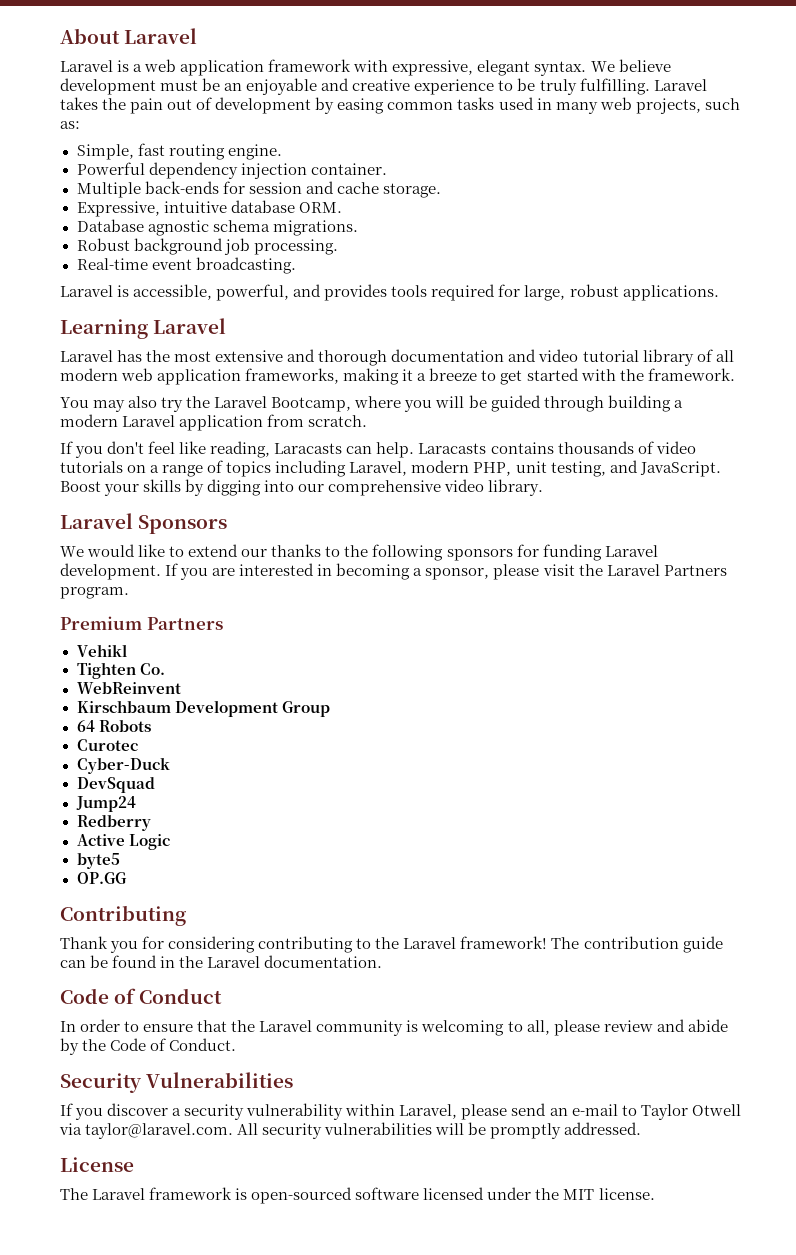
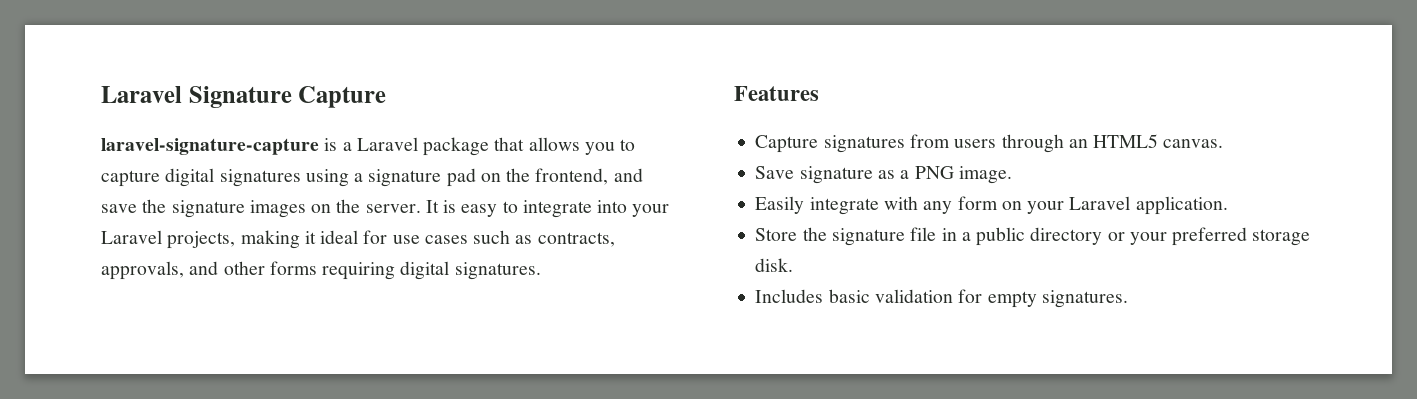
[60,28,198,44] [60,59,671,76] [60,78,707,95] [60,97,740,114] [60,121,80,129] [76,143,282,160] [76,162,387,179] [76,181,441,198] [76,200,342,217] [76,219,358,236] [76,238,338,255] [76,257,296,274] [60,284,719,301] [60,318,227,339] [60,349,734,366] [60,368,735,385] [60,395,683,412] [60,414,368,431] [60,441,696,458] [60,460,721,477] [60,479,544,496] [60,513,228,534] [60,544,658,561] [60,563,727,580] [60,587,129,599] [60,616,223,630] [76,644,127,657] [76,662,165,679] [76,682,181,694] [76,700,330,717] [76,720,151,732] [76,739,138,751] [76,757,170,774] [76,777,155,793] [75,796,136,812] [76,815,151,831] [76,834,170,850] [76,853,120,869] [76,872,127,884] [60,905,186,926] [60,936,723,953] [60,955,383,968] [60,988,223,1004] [60,1019,728,1036] [60,1038,237,1055] [60,1072,294,1093] [60,1103,741,1120] [59,1122,642,1139] [60,1157,134,1172] [60,1187,655,1204] About Laravel // Laravel is a web application framework with expressive, elegant syntax. We believe development must be an enjoyable and creative experience to be truly fulfilling. Laravel takes the pain out of development by easing common tasks used in many web projects, such as: // Simple, fast routing engine. // Powerful dependency injection container. // Multiple back-ends for session and cache storage. // Expressive, intuitive database ORM. // Database agnostic schema migrations. // Robust background job processing. // Real-time event broadcasting. // Laravel is accessible, powerful, and provides tools required for large, robust applications. // Learning Laravel // Laravel has the most extensive and thorough documentation and video tutorial library of all modern web application frameworks, making it a breeze to get started with the framework. // You may also try the Laravel Bootcamp, where you will be guided through building a modern Laravel application from scratch. // If you don't feel like reading, Laracasts can help. Laracasts contains thousands of video tutorials on a range of topics including Laravel, modern PHP, unit testing, and JavaScript. Boost your skills by digging into our comprehensive video library. // Laravel Sponsors // We would like to extend our thanks to the following sponsors for funding Laravel development. If you are interested in becoming a sponsor, please visit the Laravel Partners program. // Premium Partners // Vehikl // Tighten Co. // WebReinvent // Kirschbaum Development Group // 64 Robots // Curotec // Cyber-Duck // DevSquad // Jump24 // Redberry // Active Logic // byte5 // OP.GG // Contributing // Thank you for considering contributing to the Laravel framework! The contribution guide can be found in the Laravel documentation. // Code of Conduct // In order to ensure that the Laravel community is welcoming to all, please review and abide by the Code of Conduct. // Security Vulnerabilities // If you discover a security vulnerability within Laravel, please send an e-mail to Taylor Otwell via taylor@laravel.com. All security vulnerabilities will be promptly addressed. // License // The Laravel framework is open-sourced software licensed under the MIT license. -> [101,86,387,108] [101,137,636,156] [101,168,643,187] [101,199,670,218] [101,230,615,249] [101,261,541,280] [734,86,819,101] [755,134,1224,153] [755,166,1012,184] [755,196,1228,215] [755,227,1311,246] [755,258,794,272] [755,289,1128,308] Laravel Signature Capture // laravel-signature-capture is a Laravel package that allows you to capture digital signatures using a signature pad on the frontend, and save the signature images on the server. It is easy to integrate into your Laravel projects, making it ideal for use cases such as contracts, approvals, and other forms requiring digital signatures. // Features // Capture signatures from users through an HTML5 canvas. // Save signature as a PNG image. // Easily integrate with any form on your Laravel application. // Store the signature file in a public directory or your preferred storage disk. // Includes basic validation for empty signatures.

